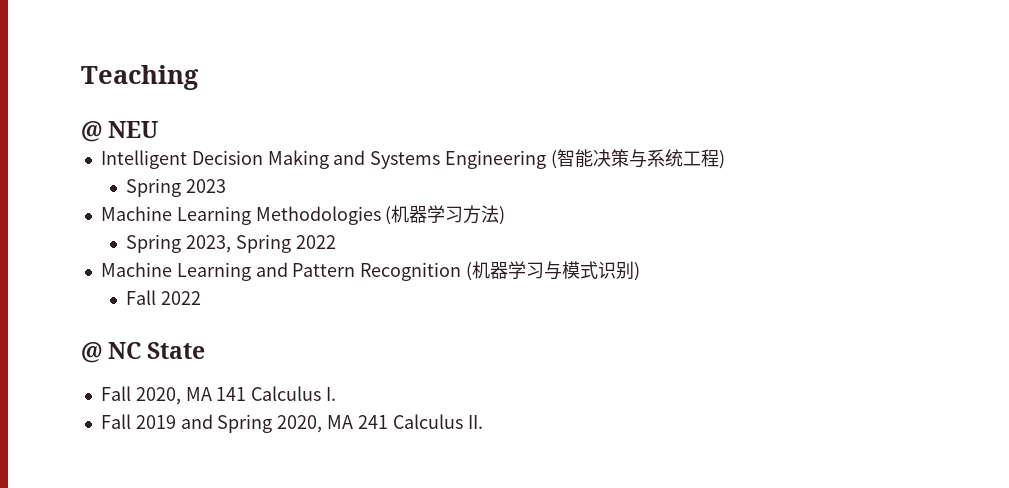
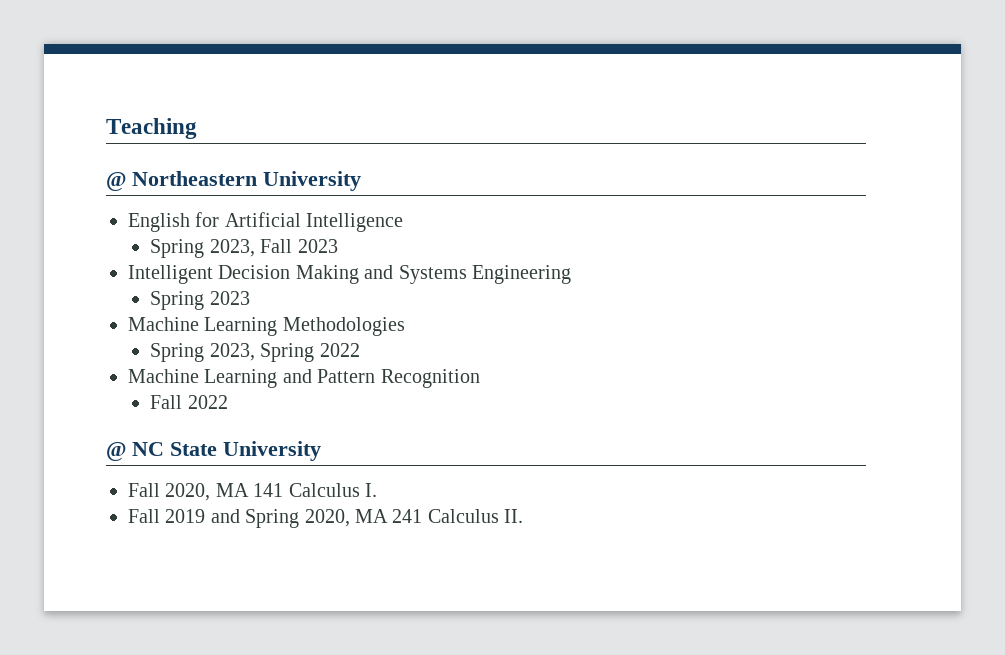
[108,121,159,138] NEU -> [132,171,361,191] [128,212,404,232] [150,239,338,258] Northeastern University // English for Artificial Intelligence // Spring 2023, Fall 2023
[550,149,725,169] (智能决策与系统工程) -> (571, 274) none
[385,205,506,225] (机器学习方法) -> (405, 326) none
[466,261,641,281] (机器学习与模式识别) -> (480, 378) none
(206, 350) none -> [223,441,321,461] University

